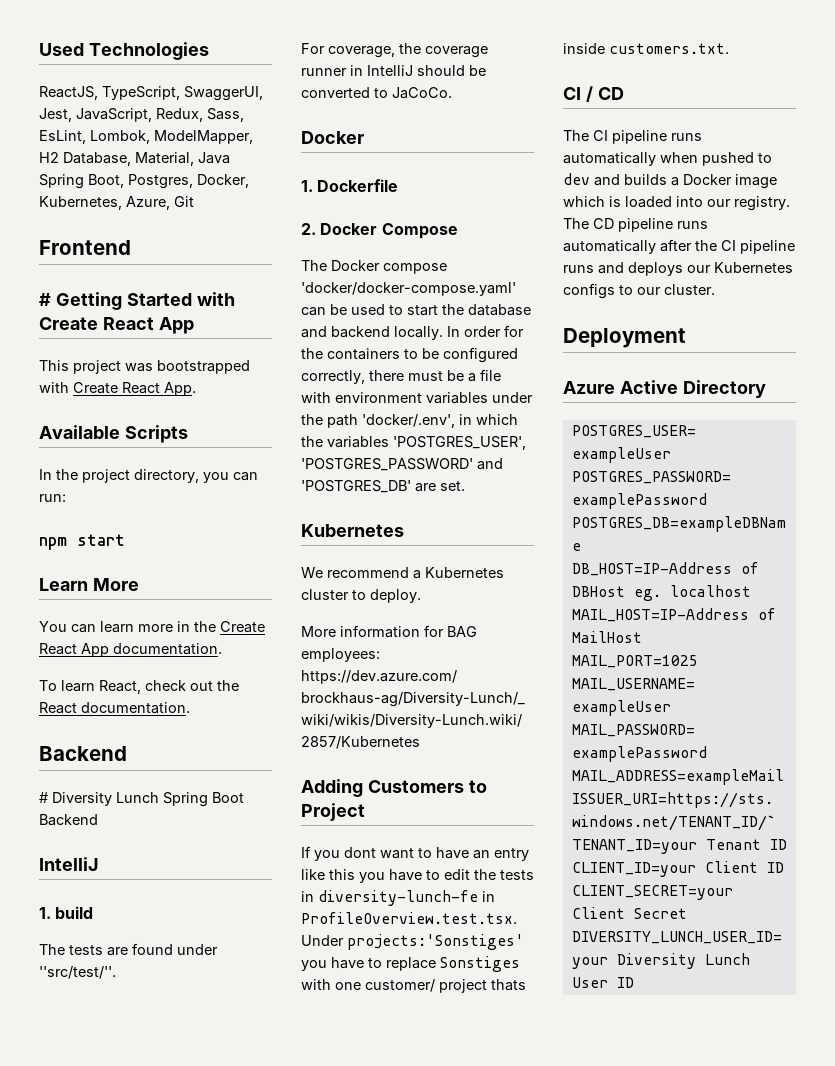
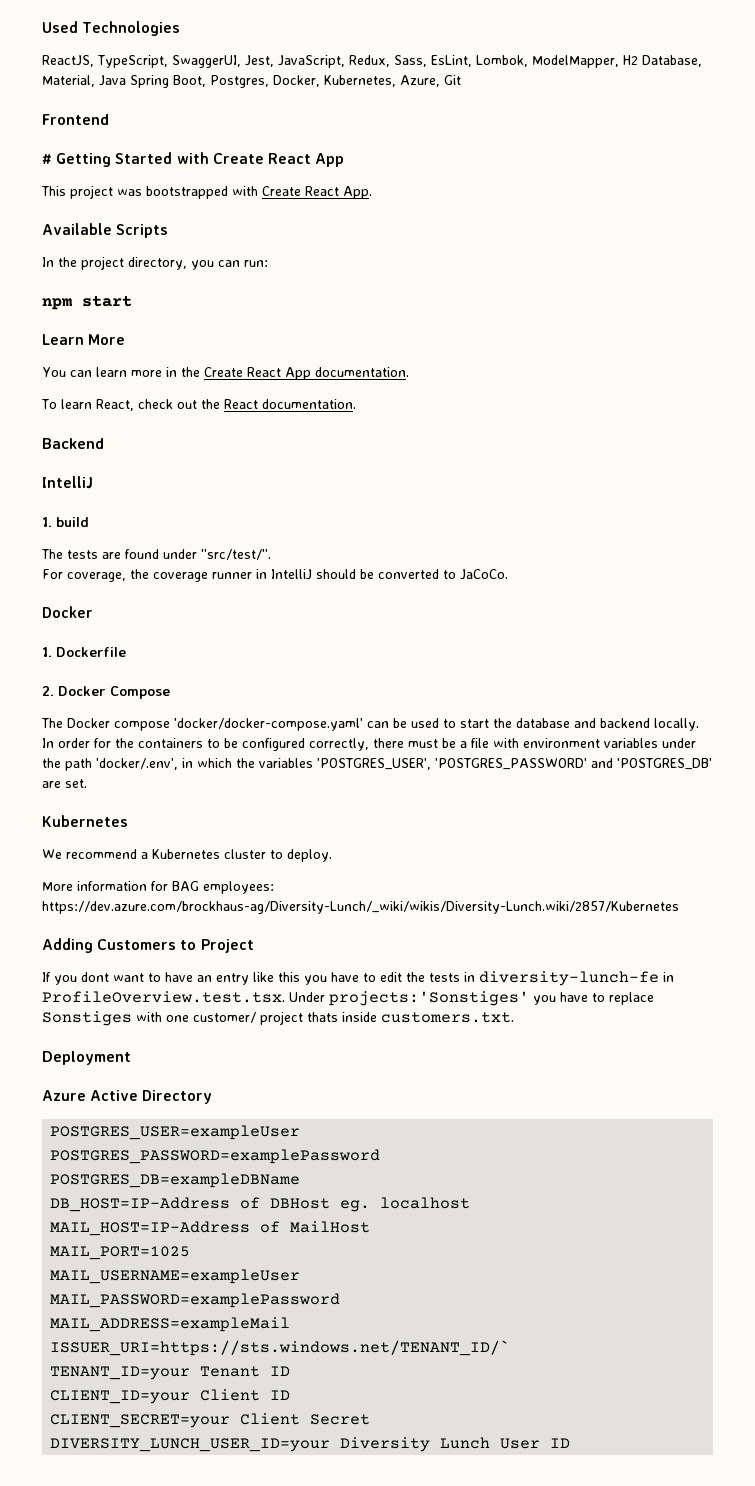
[39,792,244,807] [39,814,98,826] // # Diversity Lunch Spring Boot Backend -> (104, 443) none
[563,86,624,102] [563,130,702,144] [563,152,772,166] [563,173,777,189] [563,196,790,211] [563,218,708,232] [563,239,795,254] [563,262,793,276] [563,283,715,299] // CI / CD // The CI pipeline runs automatically when pushed to dev and builds a Docker image which is loaded into our registry. The CD pipeline runs automatically after the CI pipeline runs and deploys our Kubernetes configs to our cluster. -> (514, 1017) none

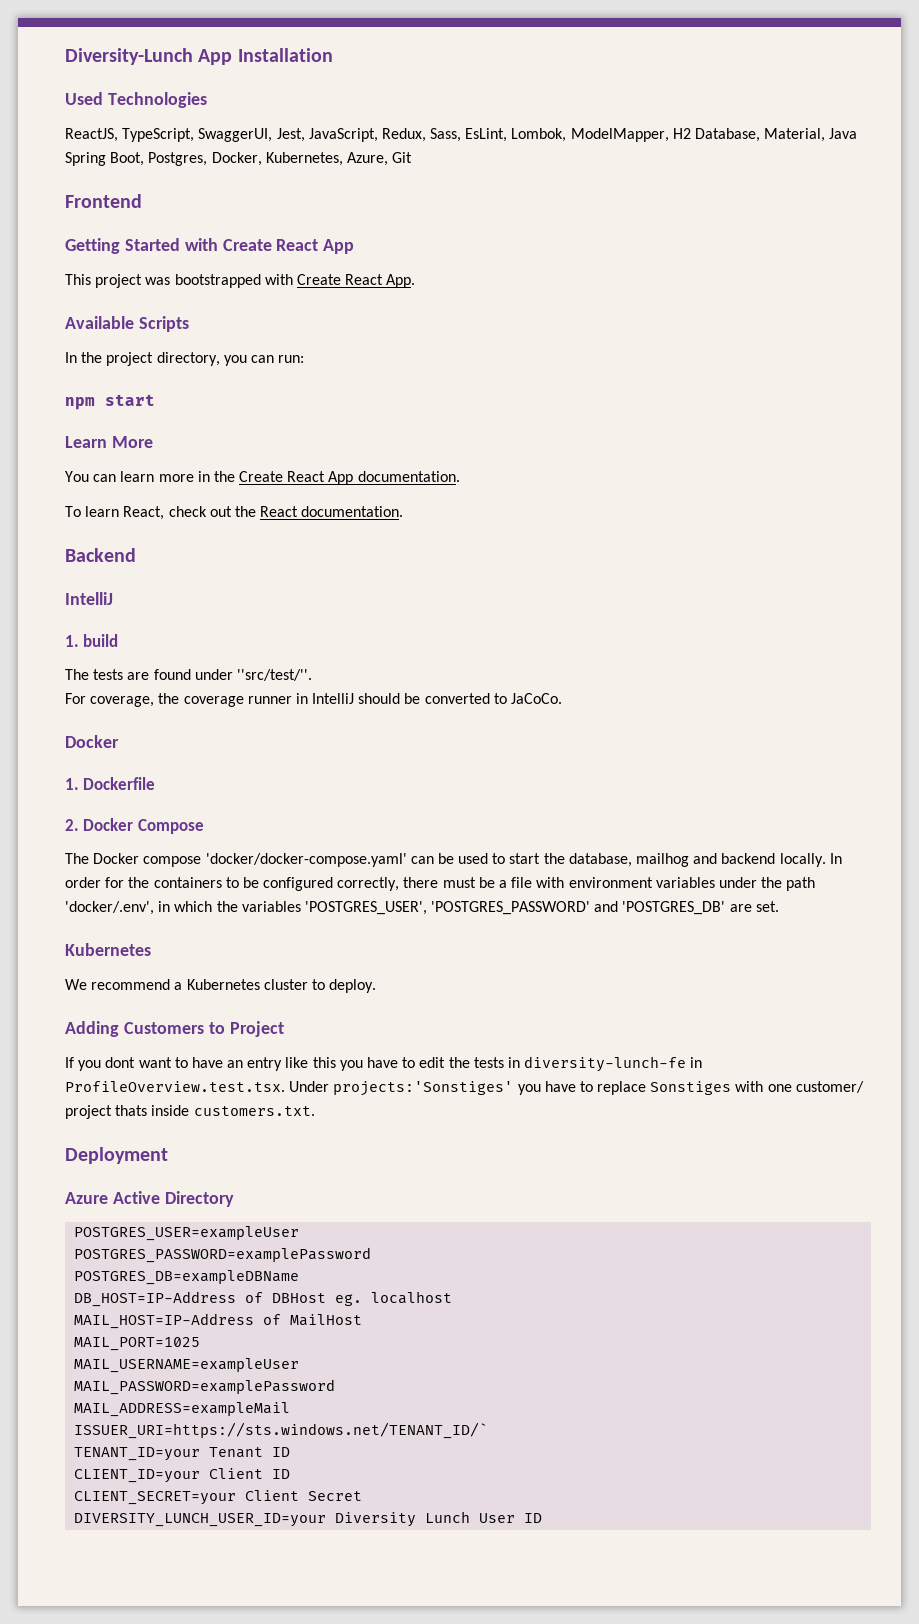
(42, 27) none -> [65,48,333,65] Diversity-Lunch App Installation //
[42,154,52,164] # -> (142, 201) none
[516,718,570,728] database -> [568,853,690,867] database, mailhog
[42,881,274,894] [42,901,679,914] // More information for BAG employees: https://dev.azure.com/brockhaus-ag/Diversity-Lunch/_wiki/wikis/Diversity-Lunch.wiki/2857/Kubernetes -> (377, 986) none

